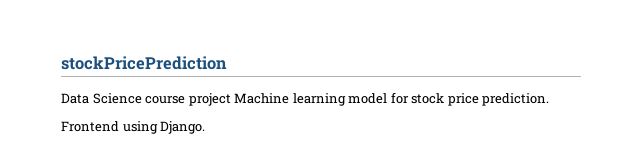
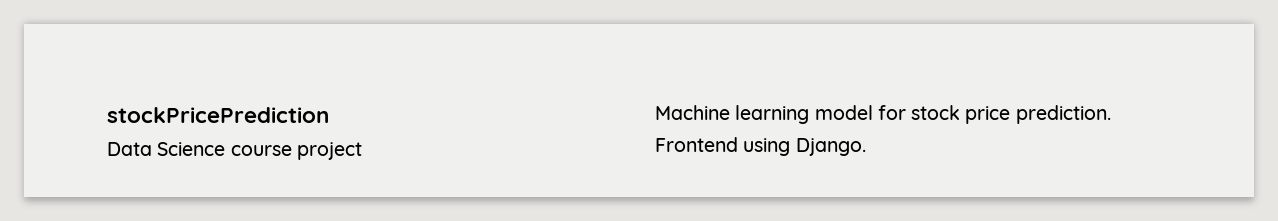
(231, 99) none -> (362, 151) //

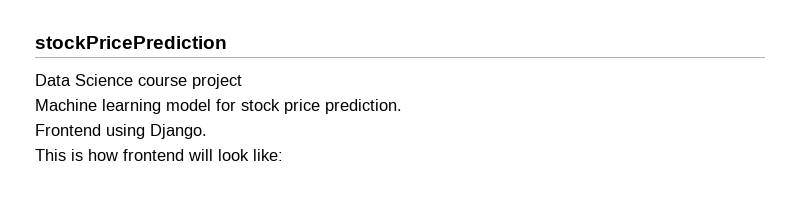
(866, 147) none -> [35,149,283,161] // This is how frontend will look like:

